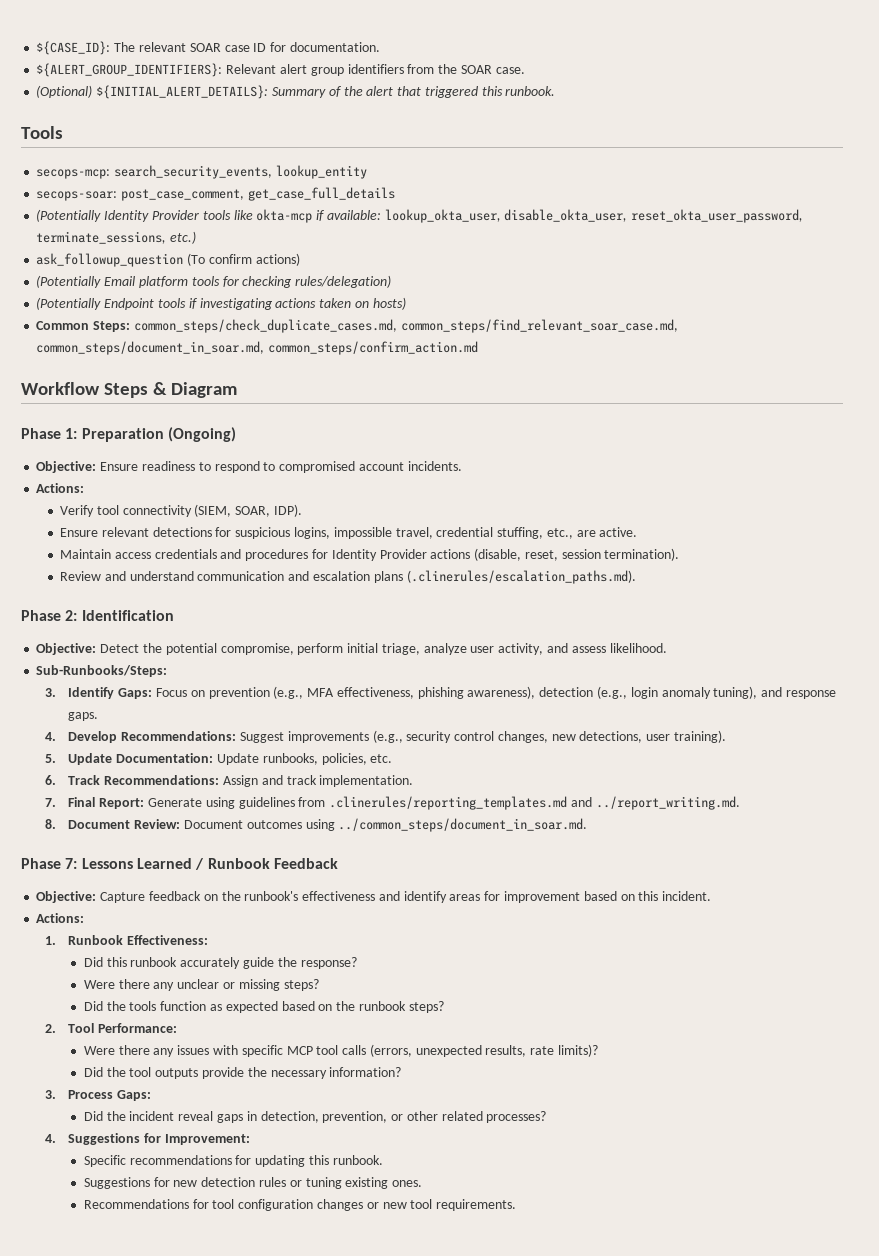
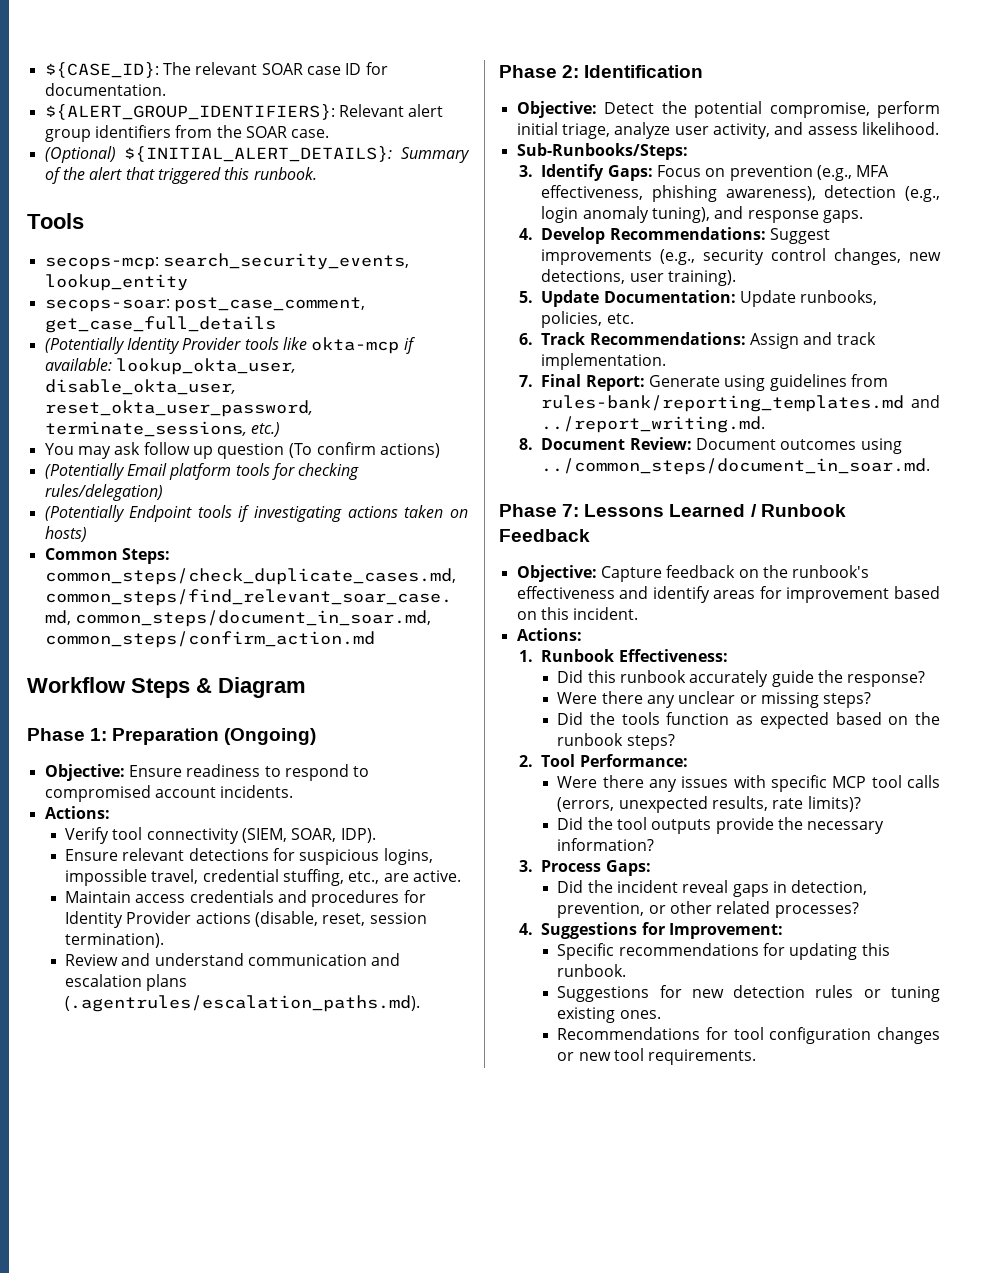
[36,253,184,267] ask_followup_question -> [44,442,285,459] You may ask follow up question
[406,570,636,584] (.clinerules/escalation_paths.md). -> [64,995,420,1012] (.agentrules/escalation_paths.md).
[329,796,568,810] .clinerules/reporting_templates.md -> [541,395,905,412] rules-bank/reporting_templates.md

